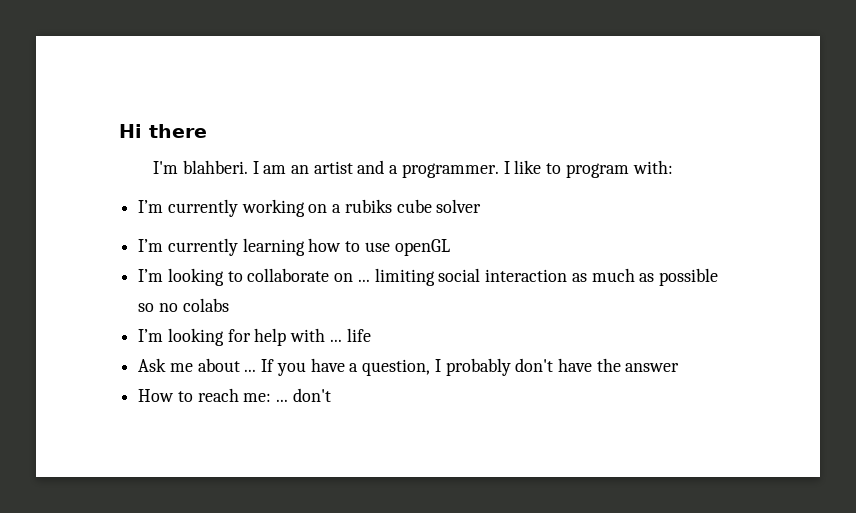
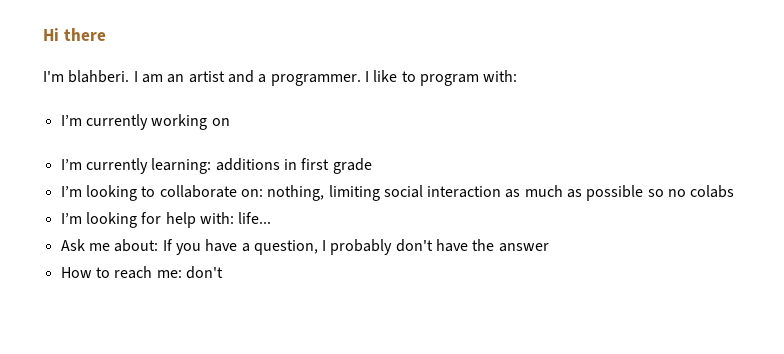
[332,199,482,213] [138,238,450,256] a rubiks cube solver // I’m currently learning how to use openGL -> [60,158,372,174] // I’m currently learning: additions in first grade
[334,273,370,282] on ... -> [240,185,325,201] on: nothing,
[290,328,371,342] with ... life -> [199,212,272,224] with: life...
[197,358,257,372] about ... -> [114,239,159,252] about:
[276,399,289,402] ... -> (182, 274) none

